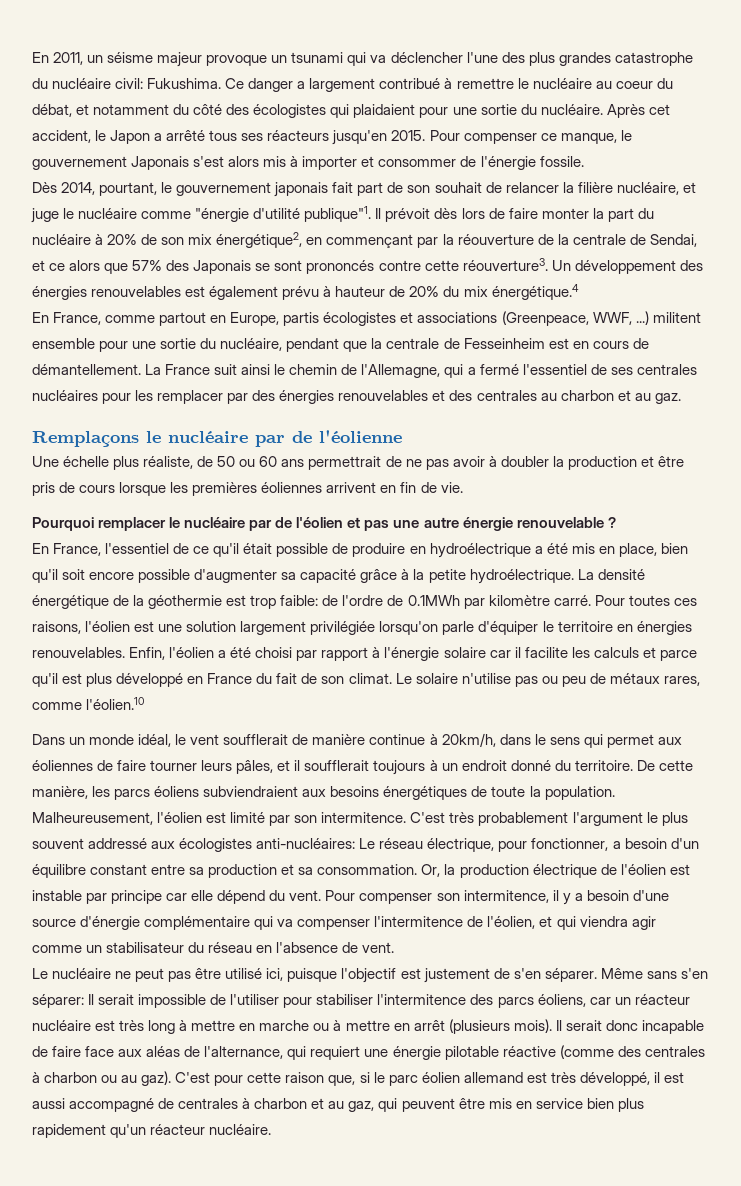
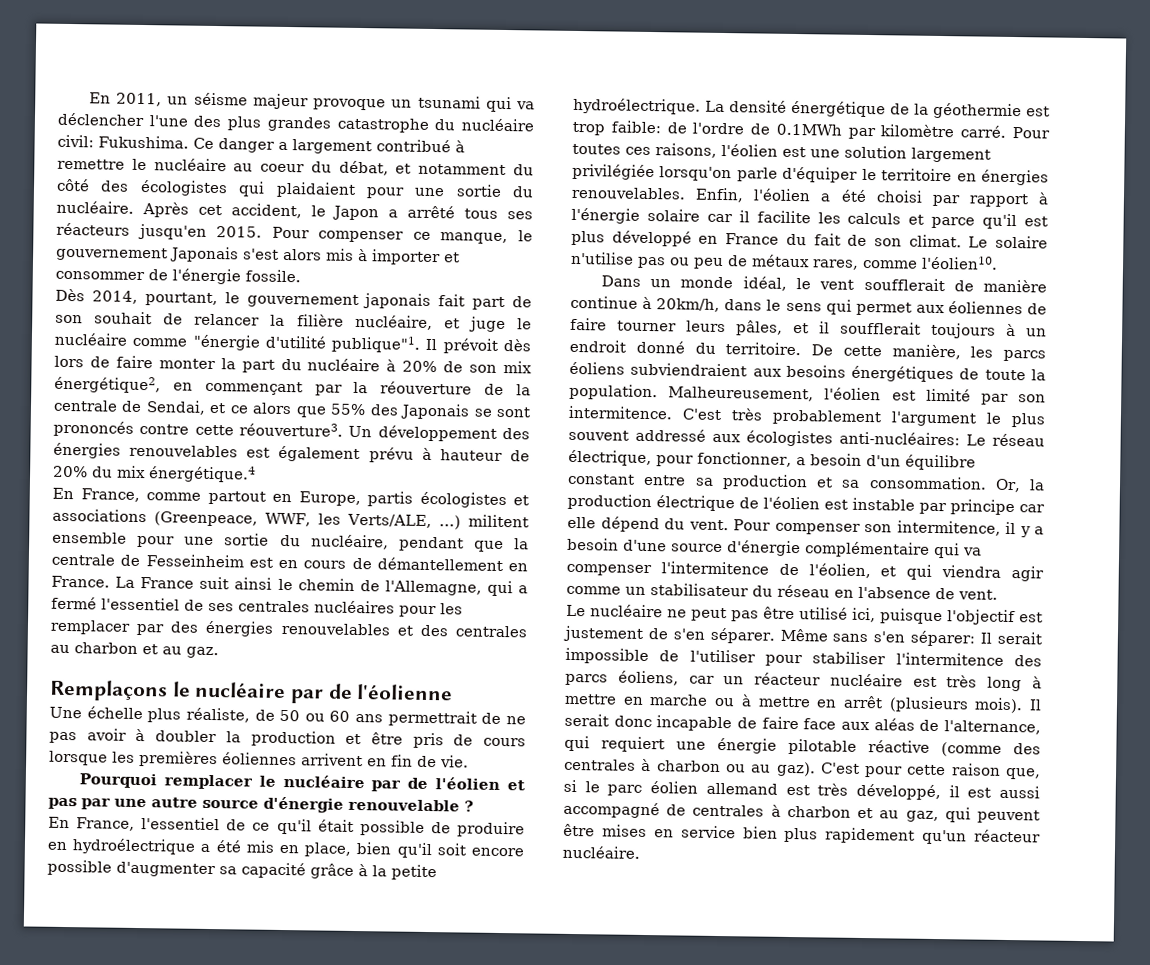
[132,260,163,271] 57% -> [330,403,367,416] 55%
(632, 318) none -> [317,513,433,529] les Verts/ALE,
[32,364,141,375] démantellement. -> [376,557,528,572] [51,575,110,588] démantellement en France.
(390, 525) none -> [81,798,111,810] par
[462,517,513,531] énergie -> [202,796,344,813] source d'énergie
[86,697,145,710] l'éolien.10 -> [921,255,998,270] l'éolien10.
[488,1098,512,1109] mis -> [601,824,647,838] mises

